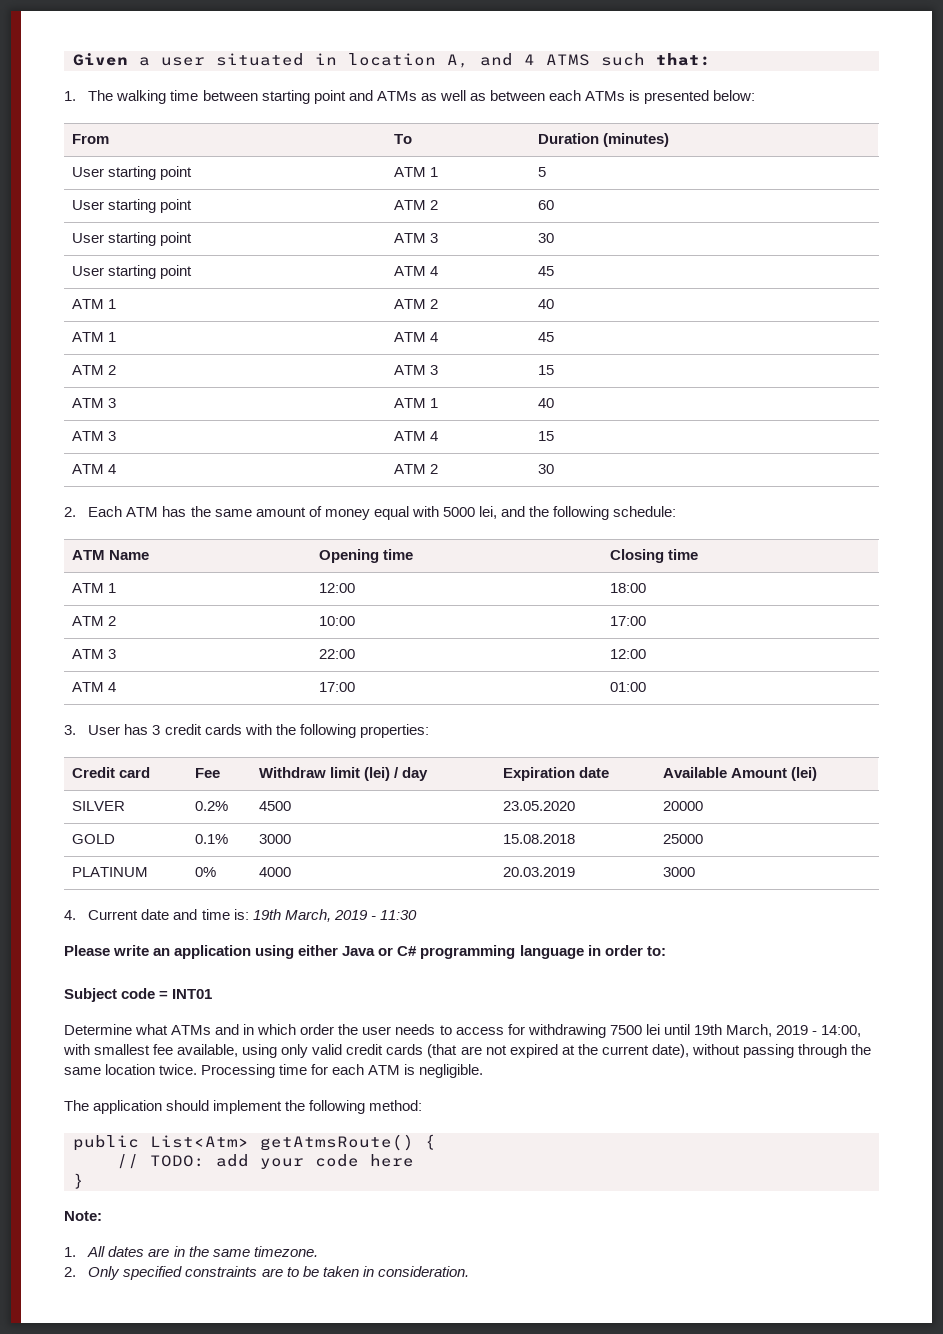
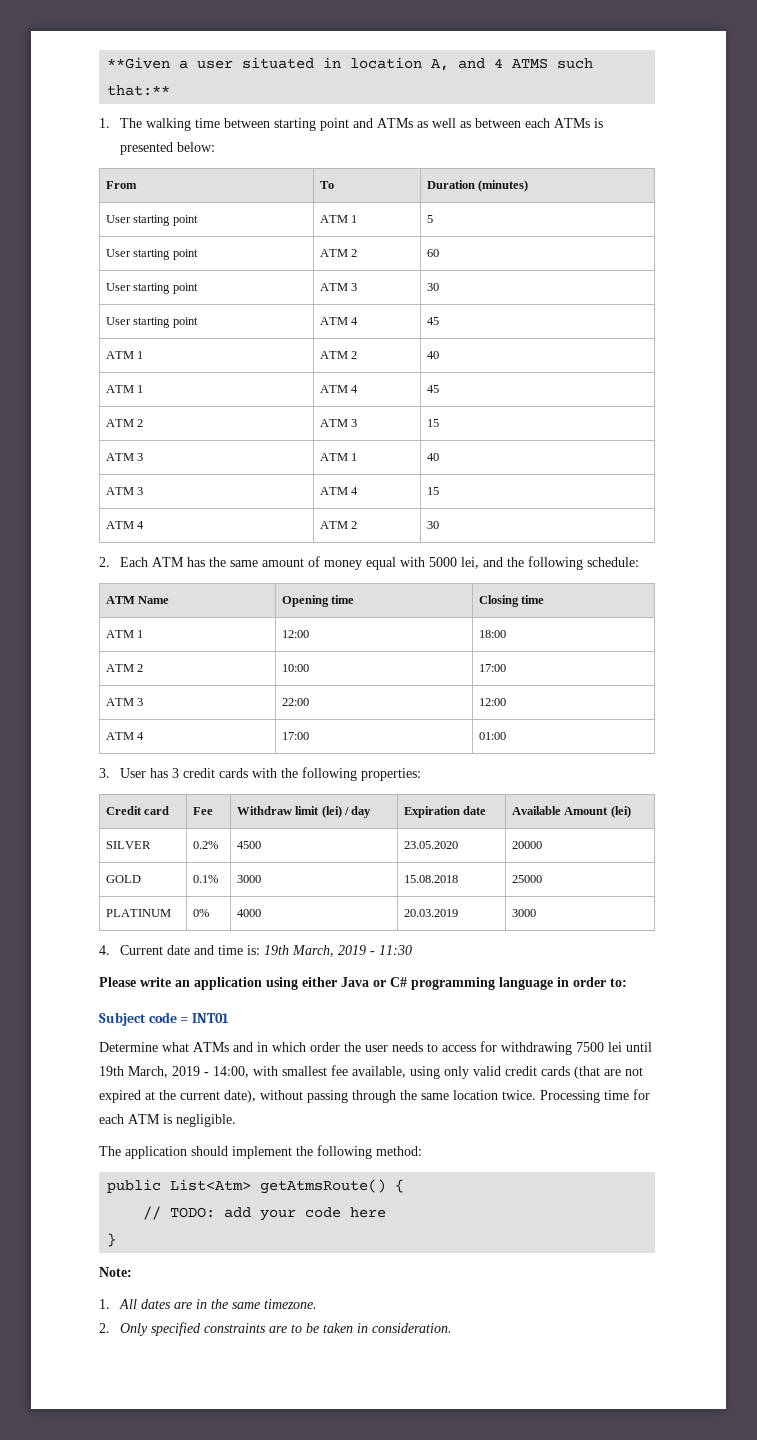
[73,53,128,66] Given -> [107,57,171,69] **Given
[656,53,711,66] that: -> [107,85,171,96] that:**

